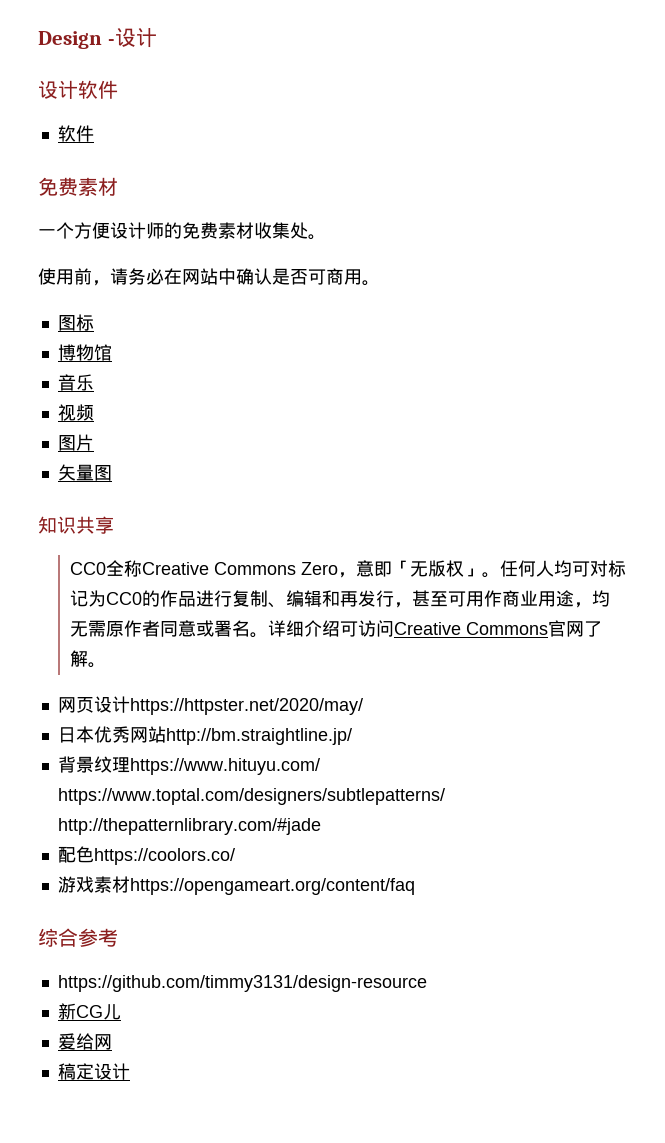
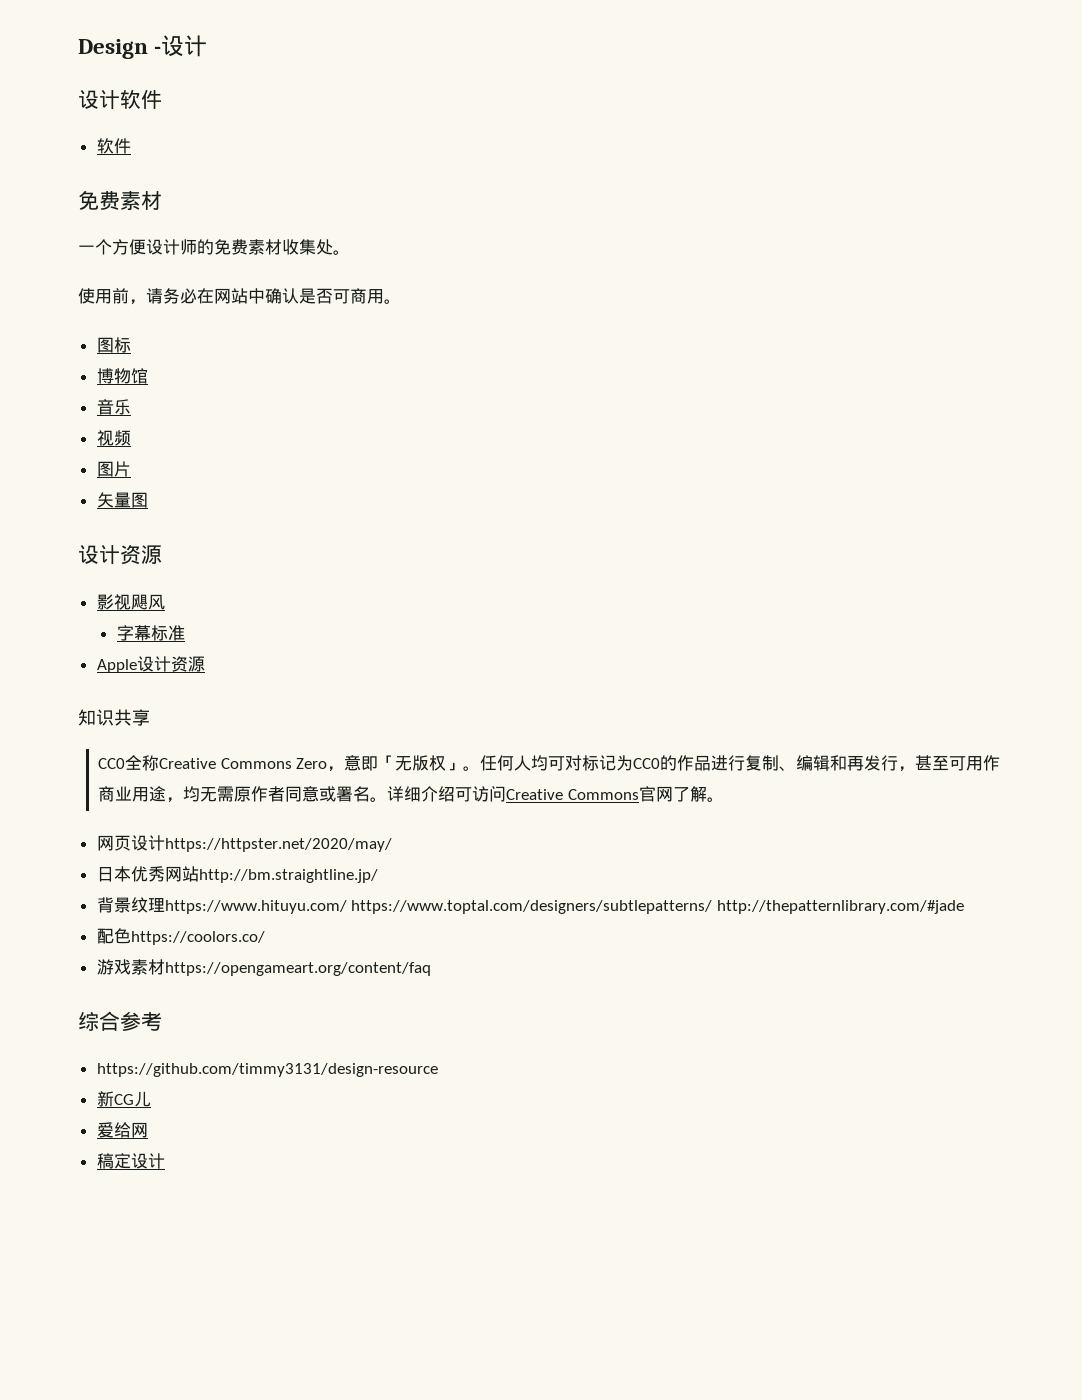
(112, 473) none -> [78,545,162,565] [96,594,165,610] [116,625,185,641] [96,656,205,673] // 设计资源 // 影视飓风 // 字幕标准 // Apple设计资源

